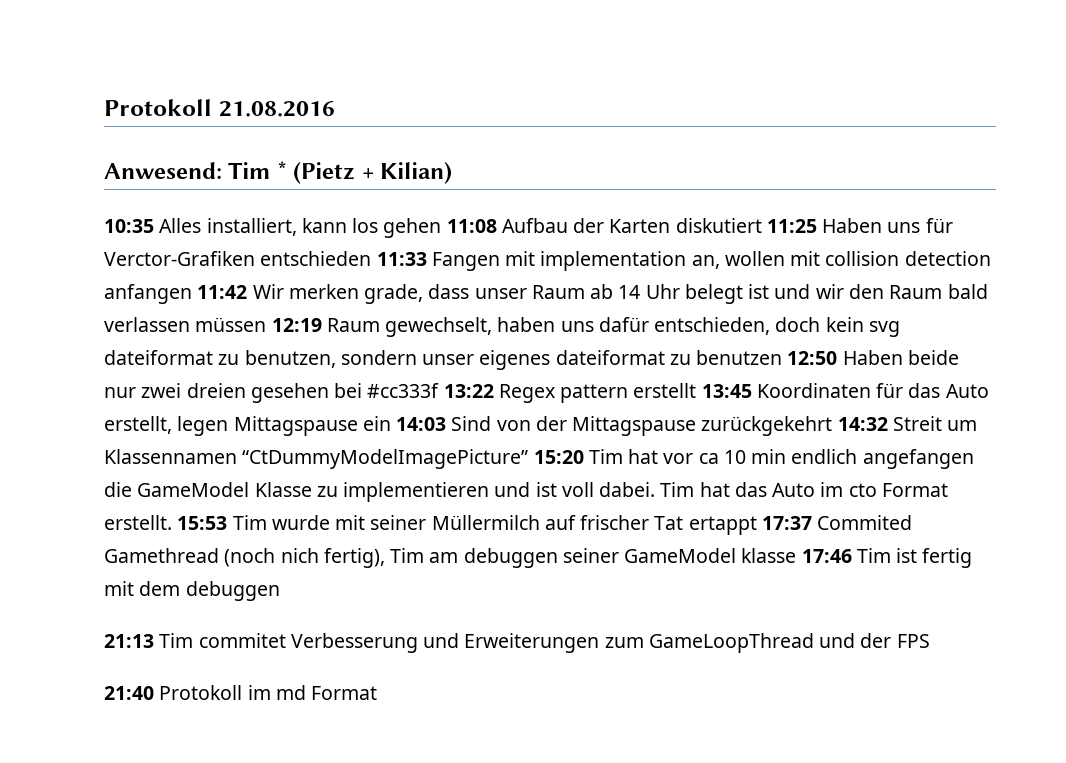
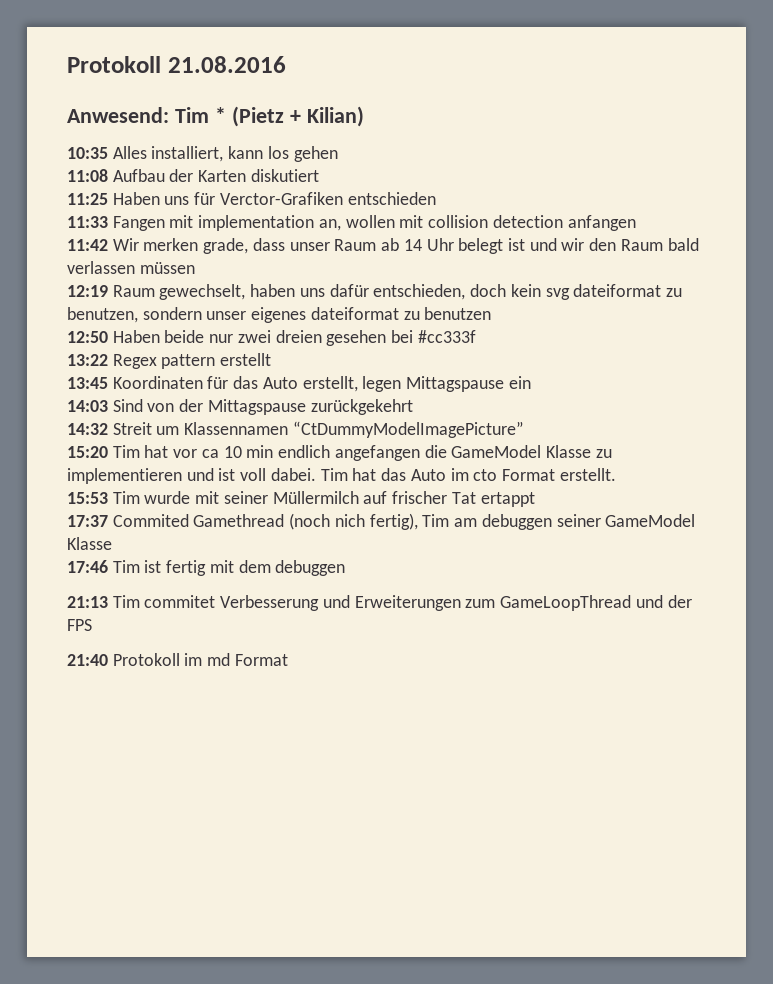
(442, 228) none -> (338, 154) //
(762, 225) none -> (319, 175) //
(372, 258) none -> (436, 198) //
(192, 294) none -> (636, 223) //
(267, 324) none -> (195, 268) //
(783, 357) none -> (492, 313) //
(440, 390) none -> (476, 336) //
(697, 390) none -> (272, 359) //
(391, 423) none -> (531, 382) //
(833, 426) none -> (413, 407) //
(529, 459) none -> (524, 429) //
(172, 522) none -> (616, 474) //
(757, 525) none -> (535, 499) //
[741,548,797,563] klasse -> [67,537,112,550] Klasse //

